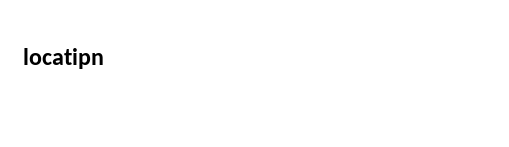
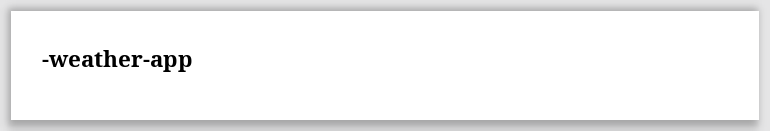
[23,48,104,69] locatipn -> [42,50,193,72] -weather-app

